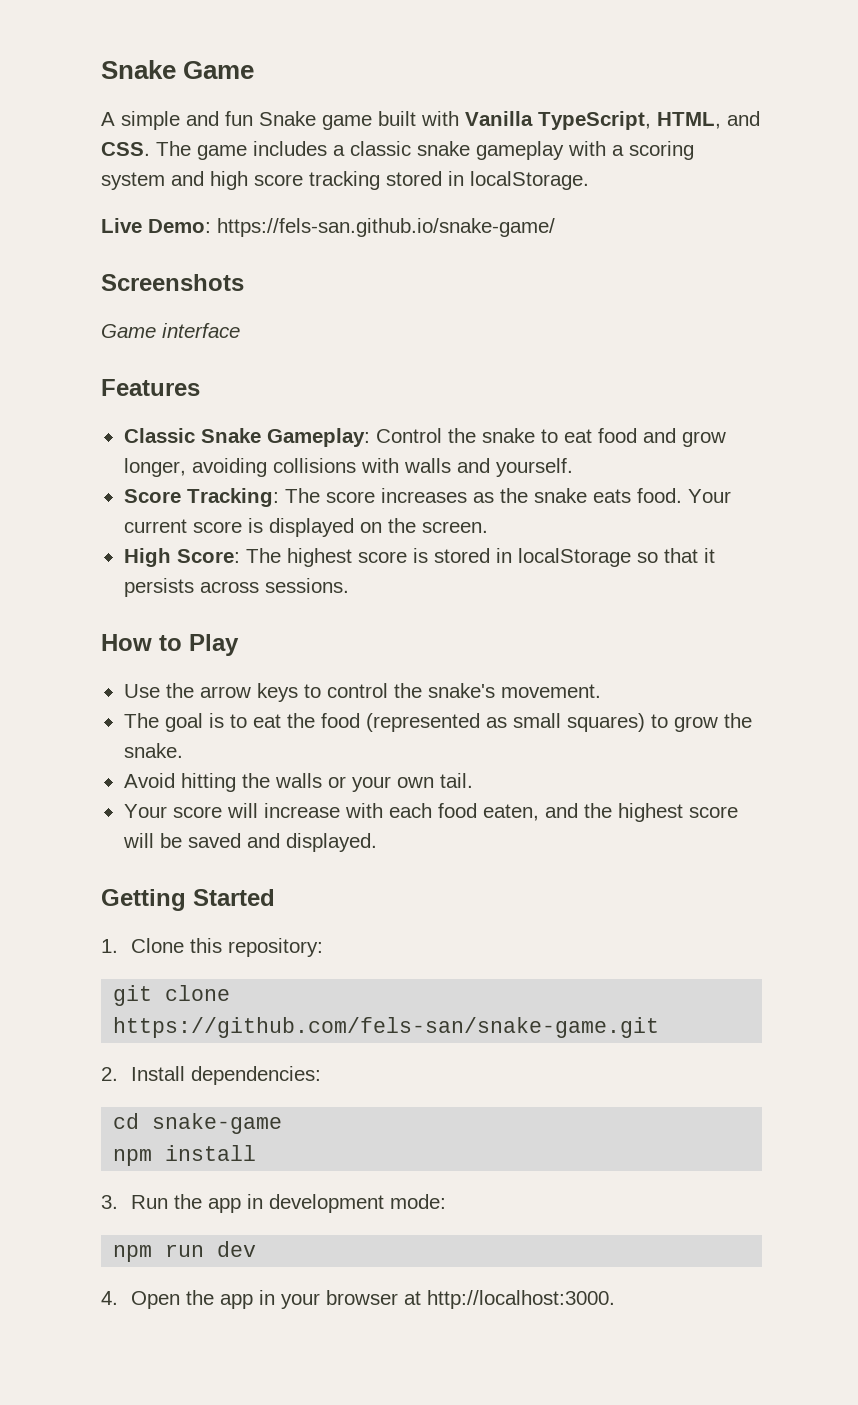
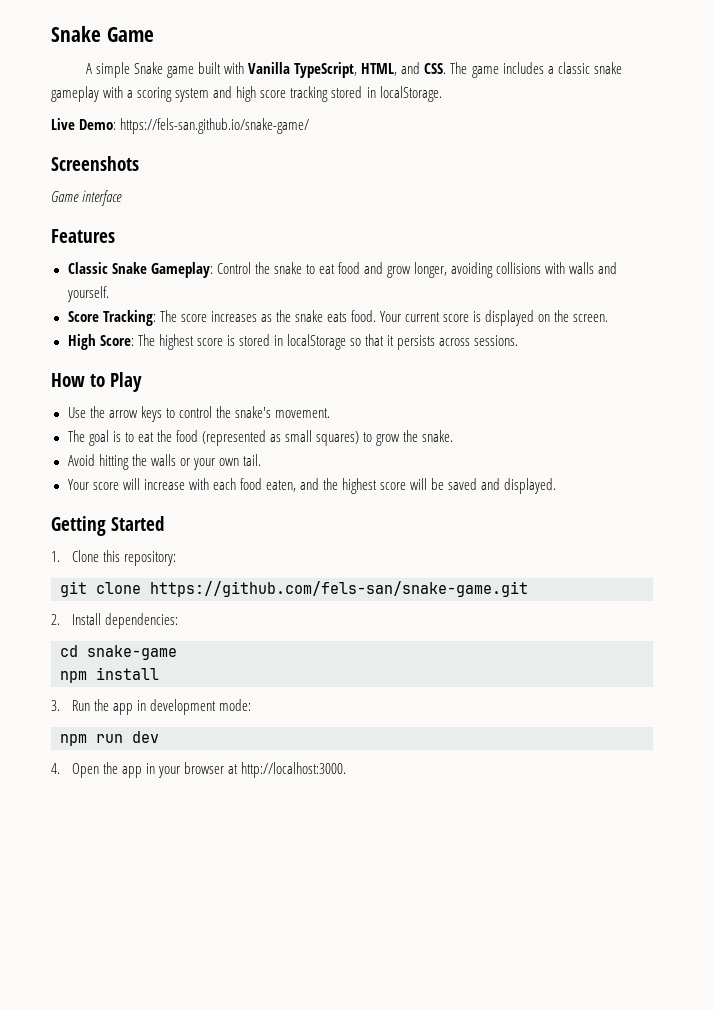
[186,111,253,126] and fun -> (130, 70) none

